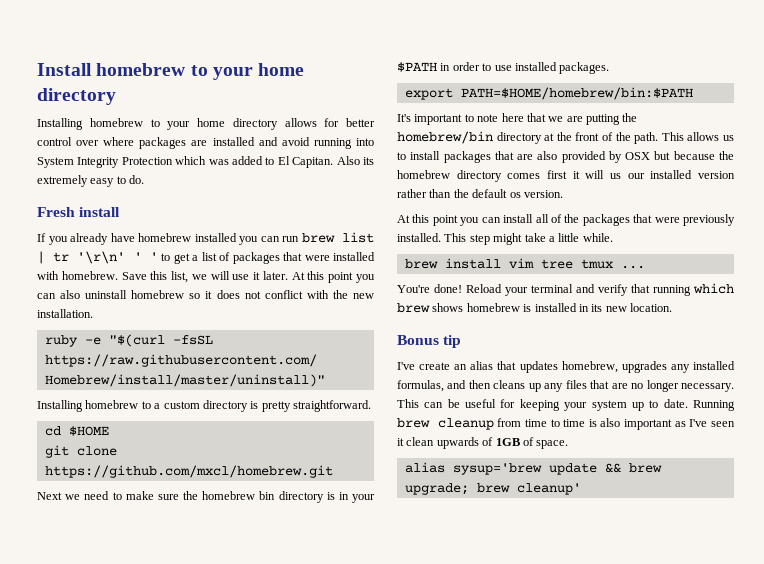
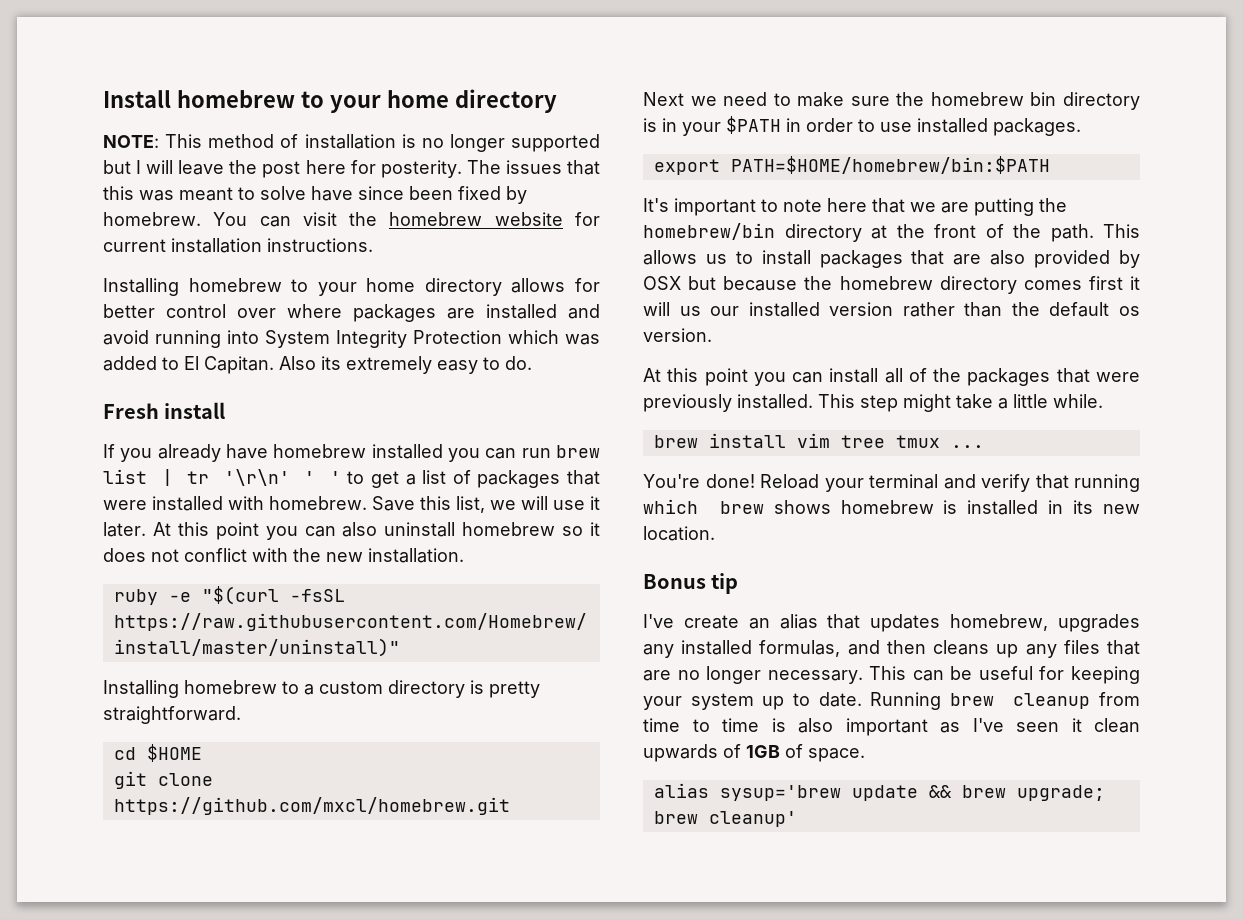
(116, 96) none -> [103,134,600,152] [103,160,600,178] [103,186,527,204] [103,212,600,227] [103,238,373,253] // NOTE: This method of installation is no longer supported but I will leave the post here for posterity. The issues that this was meant to solve have since been fixed by homebrew. You can visit the homebrew website for current installation instructions.

